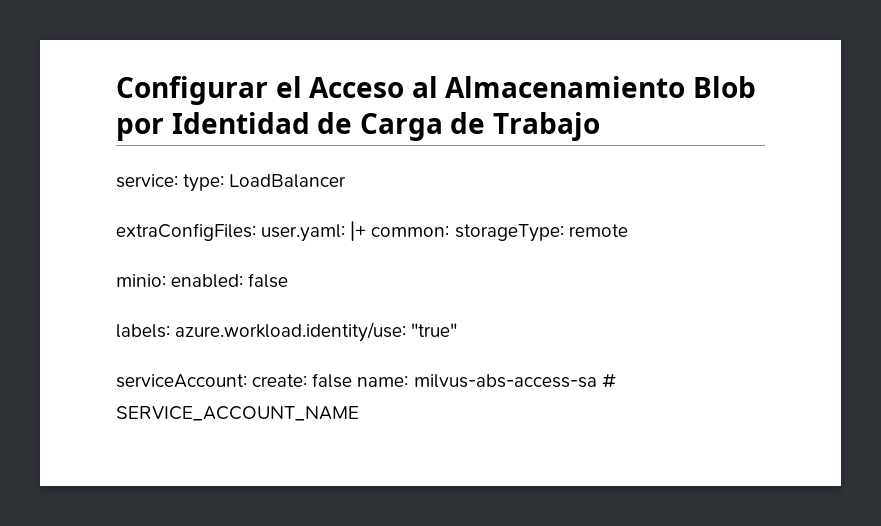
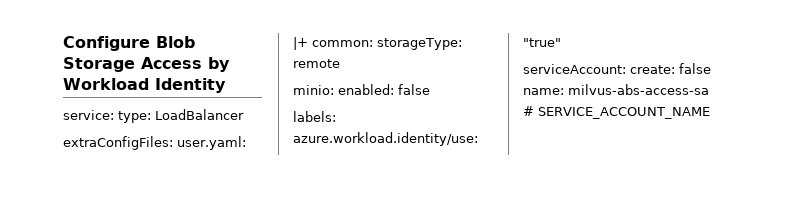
[116,76,756,105] [116,112,600,141] Configurar el Acceso al Almacenamiento Blob por Identidad de Carga de Trabajo -> [63,36,195,51] [63,57,230,72] [63,78,226,93] Configure Blob Storage Access by Workload Identity

